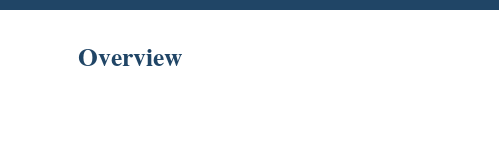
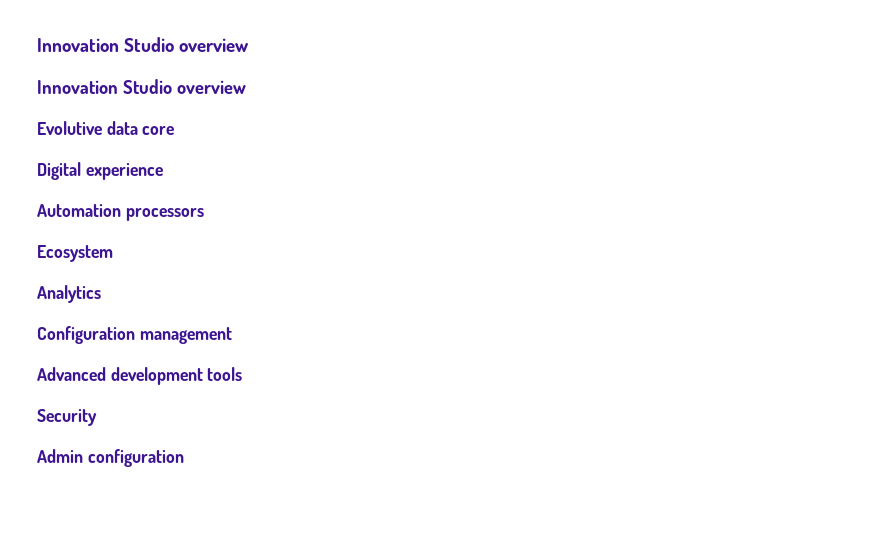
[78,49,183,66] Overview -> [37,37,250,52] [37,79,246,94] [37,121,175,135] [37,162,163,180] [37,204,204,221] [37,245,113,262] [37,285,101,303] [37,326,232,344] [37,367,243,385] [37,409,97,426] [37,449,184,467] Innovation Studio overview // Innovation Studio overview // Evolutive data core // Digital experience // Automation processors // Ecosystem // Analytics // Configuration management // Advanced development tools // Security // Admin configuration

